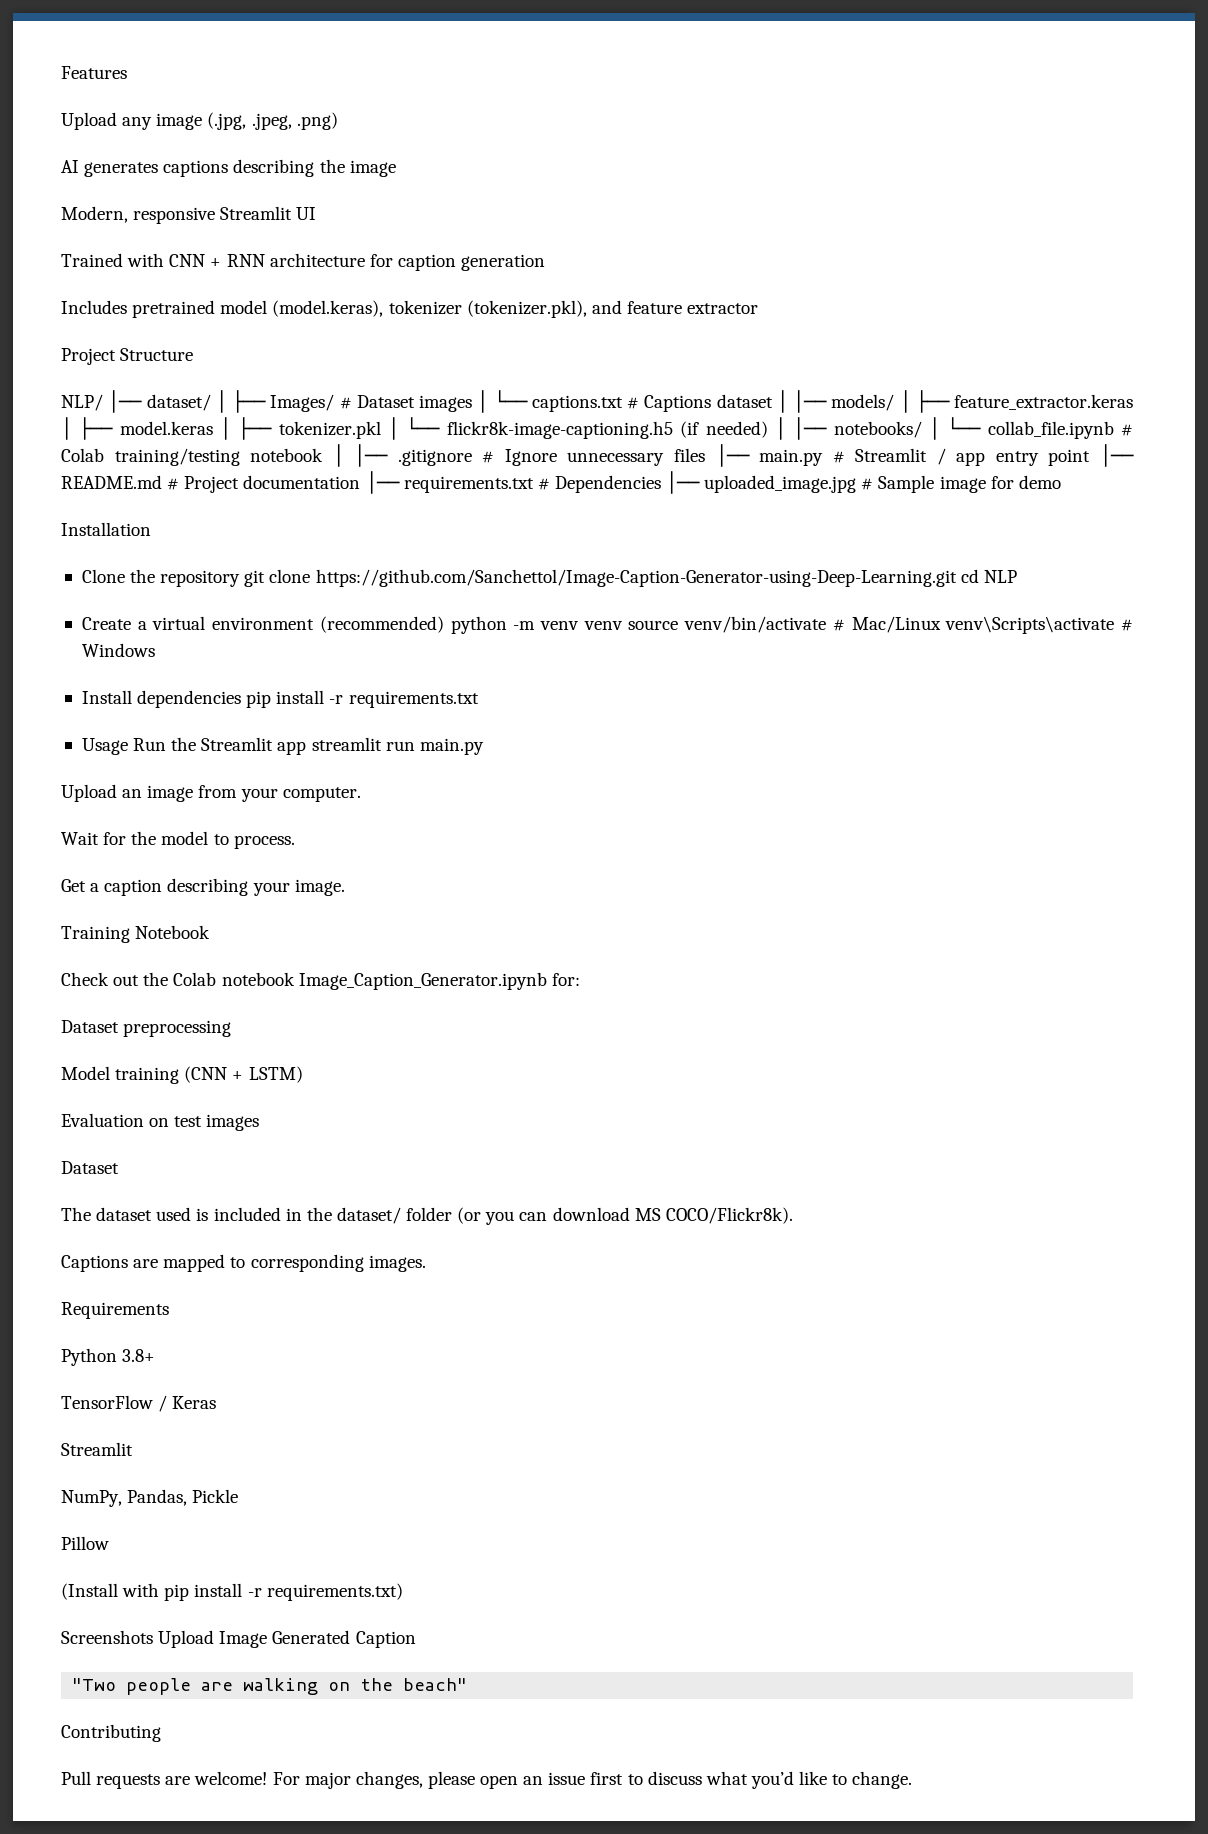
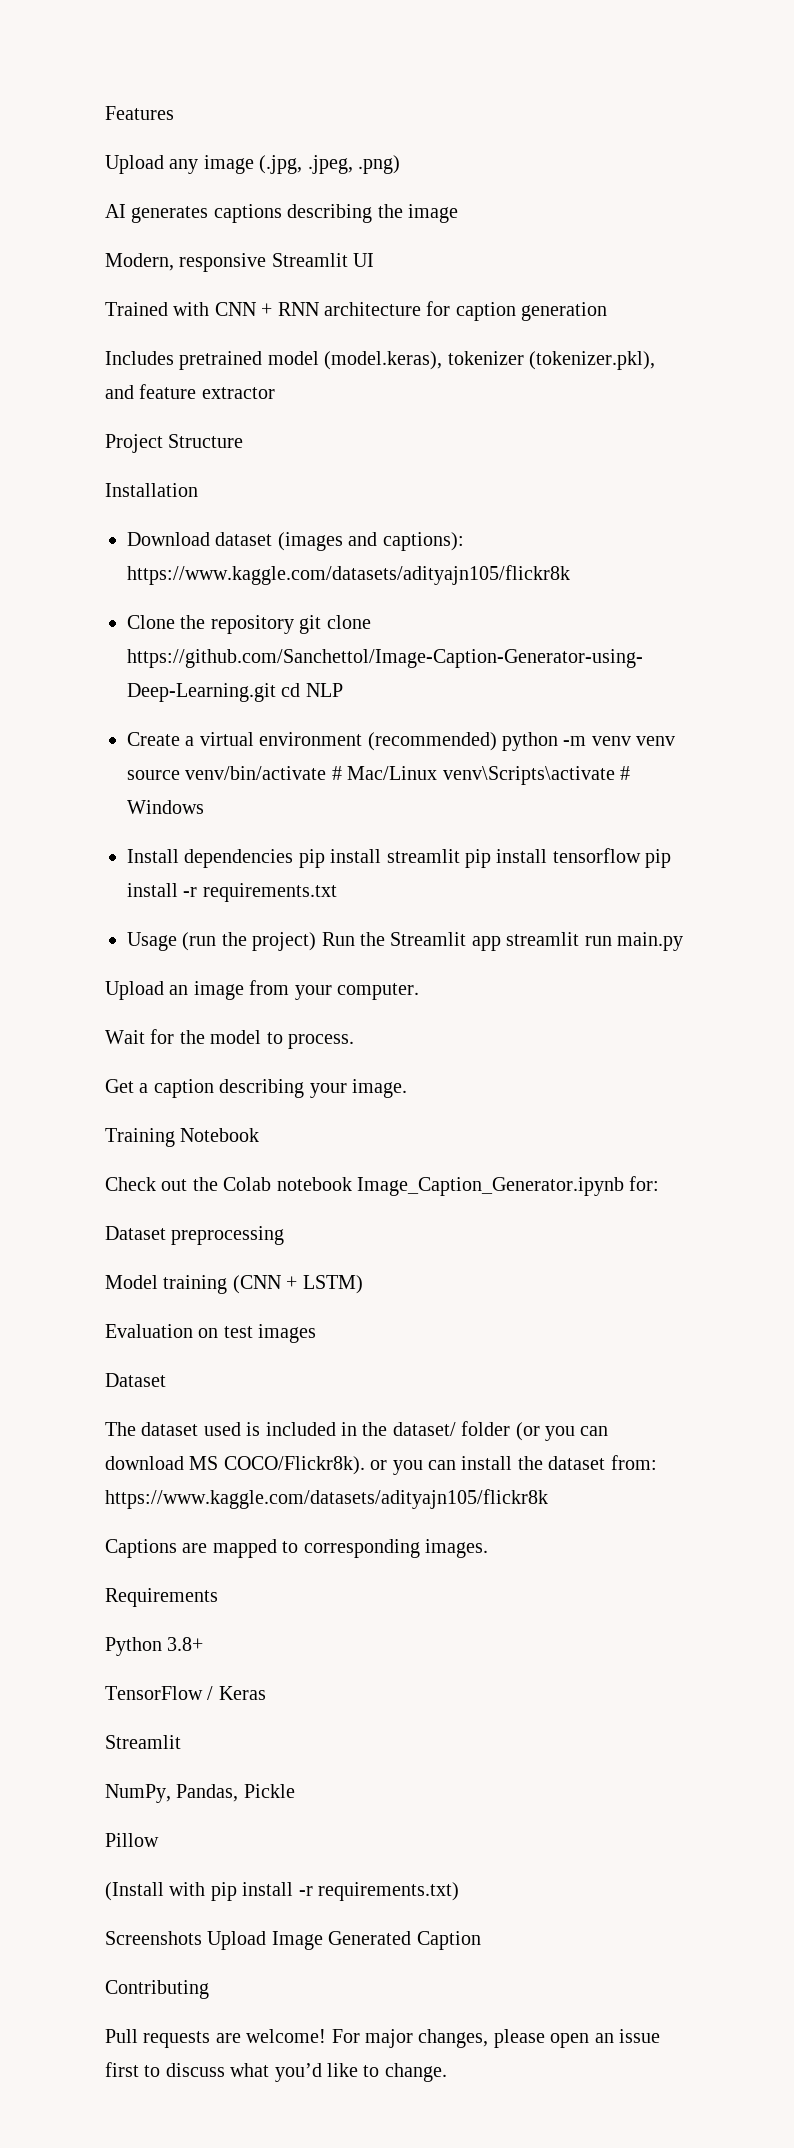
[61,390,1133,413] [61,417,1134,440] [61,444,1134,467] [61,471,1061,494] [61,522,151,536] NLP/ │── dataset/ │ ├── Images/ # Dataset images │ └── captions.txt # Captions dataset │ │── models/ │ ├── feature_extractor.keras │ ├── model.keras │ ├── tokenizer.pkl │ └── flickr8k-image-captioning.h5 (if needed) │ │── notebooks/ │ └── collab_file.ipynb # Colab training/testing notebook │ │── .gitignore # Ignore unnecessary files │── main.py # Streamlit / app entry point │── README.md # Project documentation │── requirements.txt # Dependencies │── uploaded_image.jpg # Sample image for demo // Installation -> [105,483,198,497] [127,532,464,551] [127,565,570,585] Installation // Download dataset (images and captions): https://www.kaggle.com/datasets/adityajn105/flickr8k
(325, 697) none -> [386,848,672,868] [127,883,178,897] streamlit pip install tensorflow pip install
(128, 746) none -> [182,932,317,951] (run the project)
(793, 1215) none -> [370,1455,657,1475] [105,1489,548,1509] or you can install the dataset from: https://www.kaggle.com/datasets/adityajn105/flickr8k
[72,1678,468,1695] // "Two people are walking on the beach" -> (481, 1940) none

